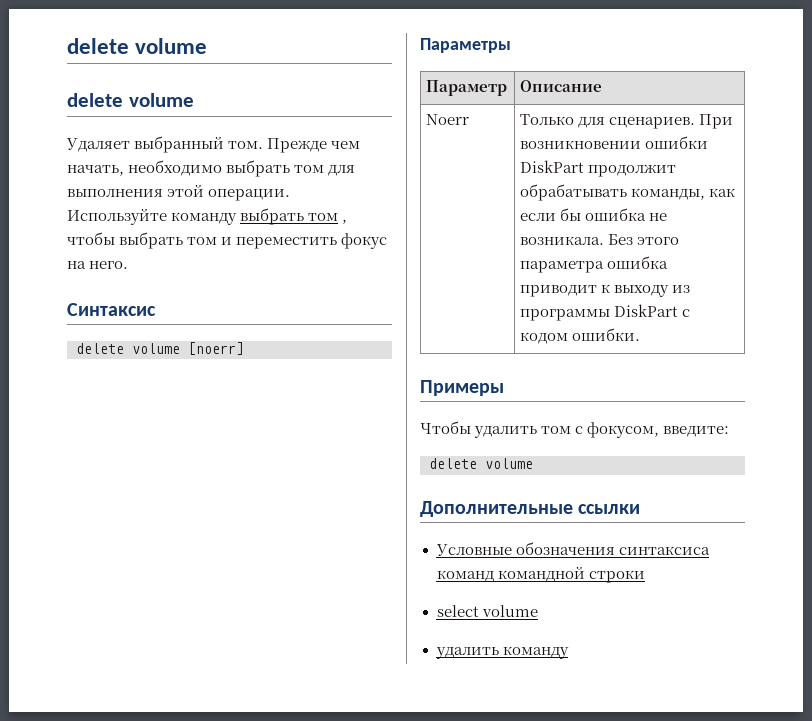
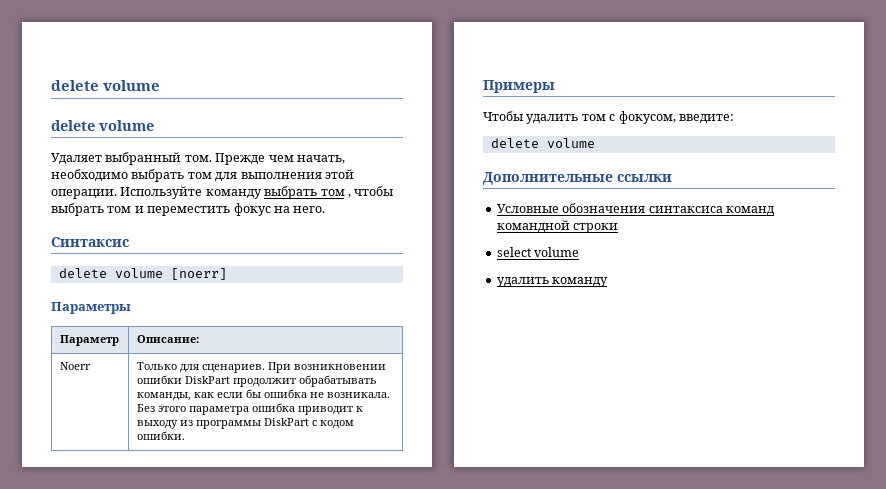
[520,80,603,92] Описание -> [136,335,199,343] Описание:

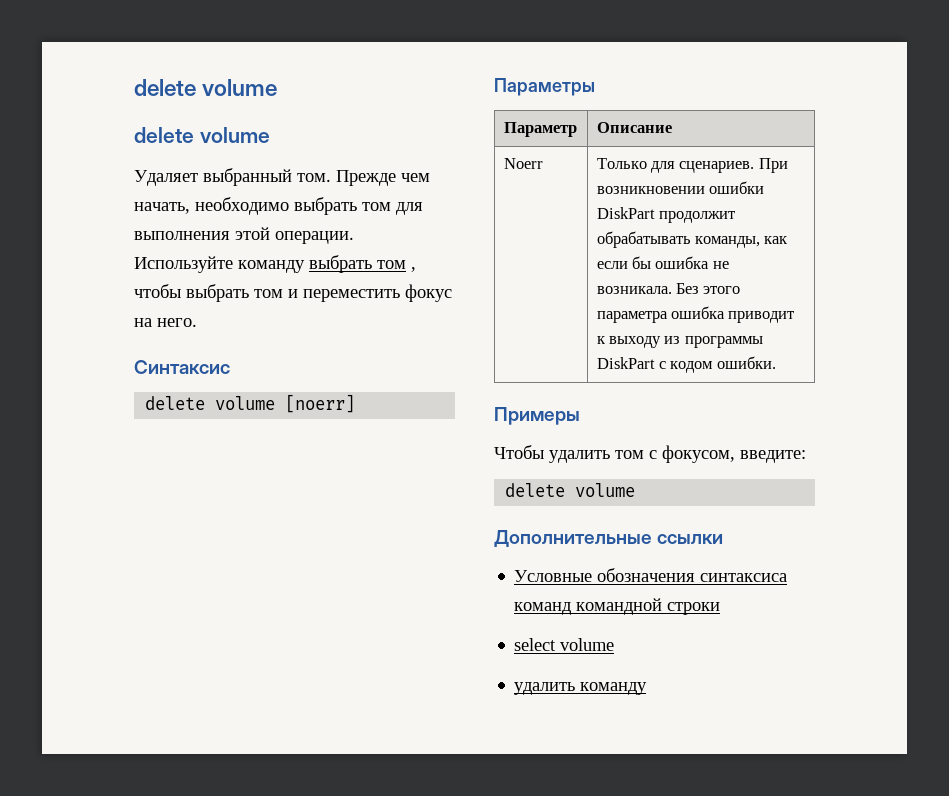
[136,335,199,343] Описание: -> [596,122,672,133] Описание

